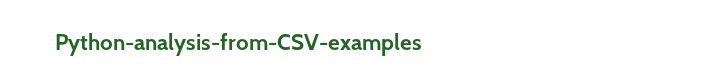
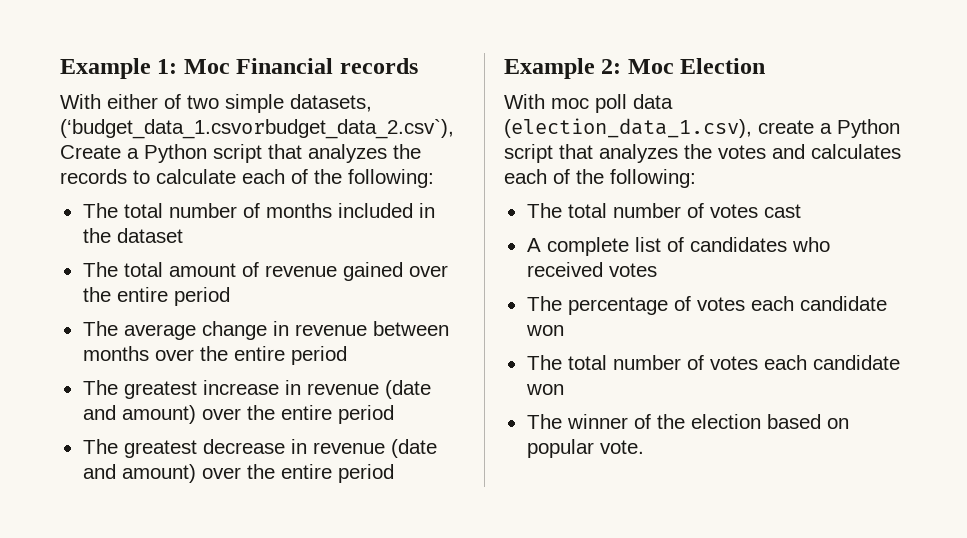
[55,33,422,56] Python-analysis-from-CSV-examples -> [60,58,418,79] [60,94,372,113] [60,119,454,139] [60,144,421,163] [60,169,434,188] [82,203,435,218] [82,228,183,243] [82,262,448,281] [82,287,230,306] [82,321,449,340] [82,346,347,365] [82,380,431,399] [82,405,394,424] [82,439,437,458] [82,464,394,483] [504,58,766,79] [504,94,673,113] [504,118,900,138] [504,144,901,163] [504,169,696,188] [526,203,801,218] [526,237,830,256] [526,262,657,277] [526,296,887,315] [525,325,564,336] [526,355,900,370] [525,384,564,395] [526,414,849,429] [526,439,644,458] Example 1: Moc Financial records // With either of two simple datasets, (‘budget_data_1.csvorbudget_data_2.csv`), Create a Python script that analyzes the records to calculate each of the following: // The total number of months included in the dataset // The total amount of revenue gained over the entire period // The average change in revenue between months over the entire period // The greatest increase in revenue (date and amount) over the entire period // The greatest decrease in revenue (date and amount) over the entire period // Example 2: Moc Election // With moc poll data (election_data_1.csv), create a Python script that analyzes the votes and calculates each of the following: // The total number of votes cast // A complete list of candidates who received votes // The percentage of votes each candidate won // The total number of votes each candidate won // The winner of the election based on popular vote.

